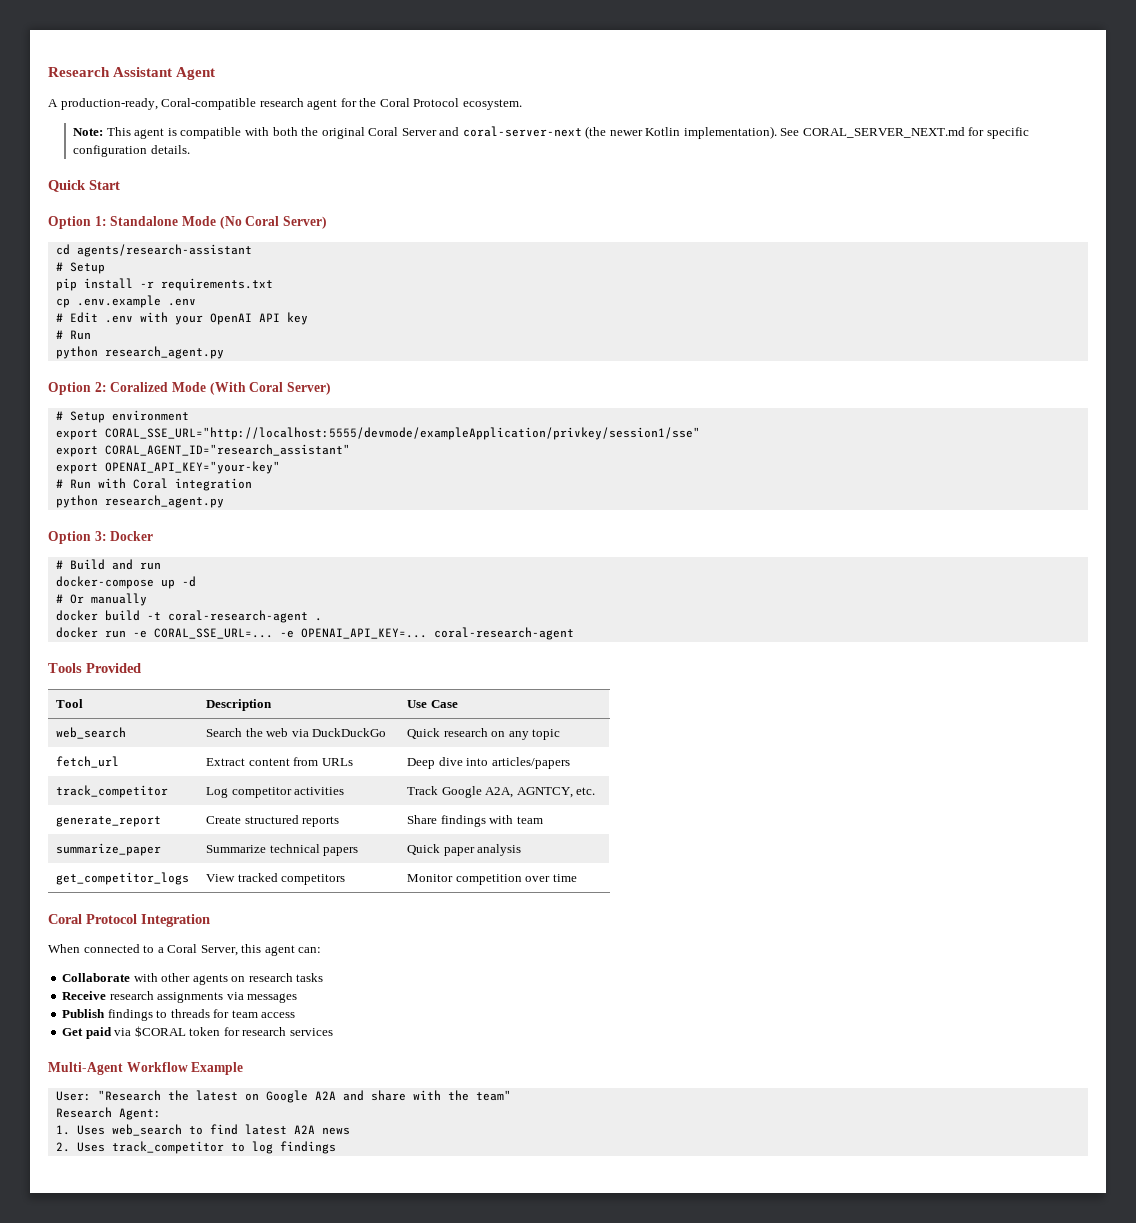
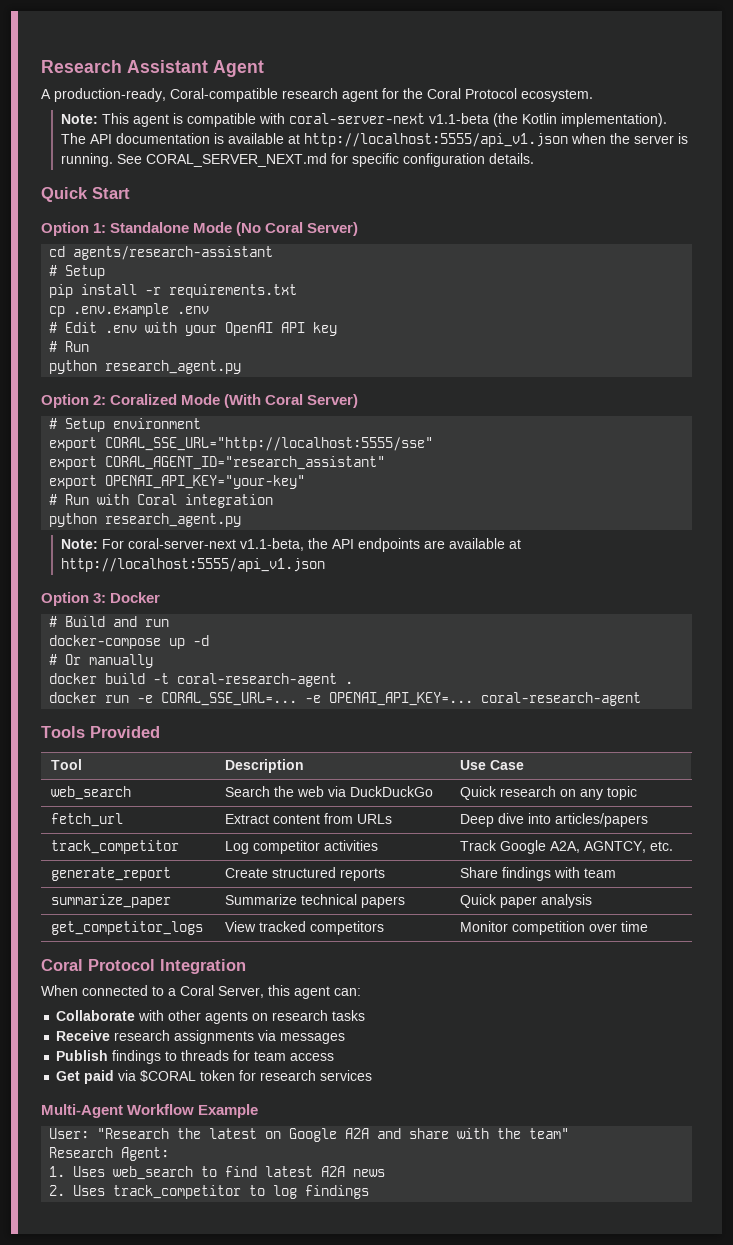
[272,126,777,139] both the original Coral Server and coral-server-next (the newer Kotlin implementation). -> [288,113,667,127] [60,133,688,147] [60,153,113,167] coral-server-next v1.1-beta (the Kotlin implementation). The API documentation is available at http://localhost:5555/api_v1.json when the server is running.
[104,427,700,440] CORAL_SSE_URL="http://localhost:5555/devmode/exampleApplication/privkey/session1/sse" -> [105,437,434,451] CORAL_SSE_URL="http://localhost:5555/sse"
(224, 501) none -> [60,538,521,552] [60,558,325,572] // Note: For coral-server-next v1.1-beta, the API endpoints are available at http://localhost:5555/api_v1.json

